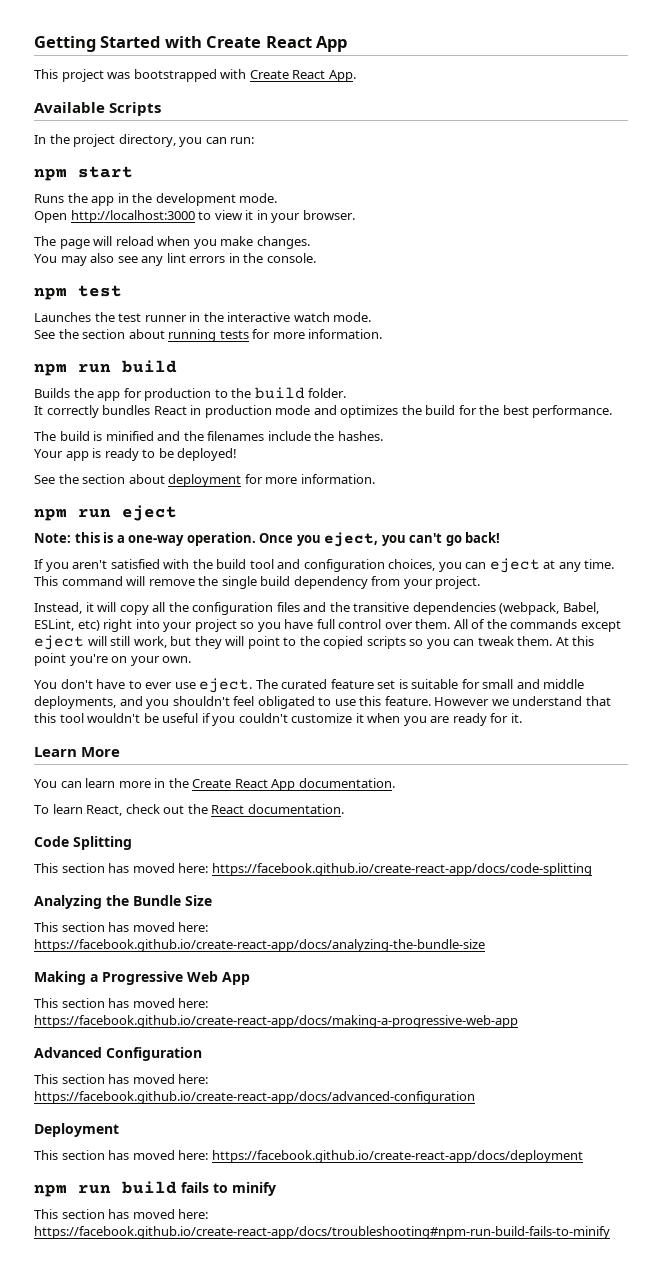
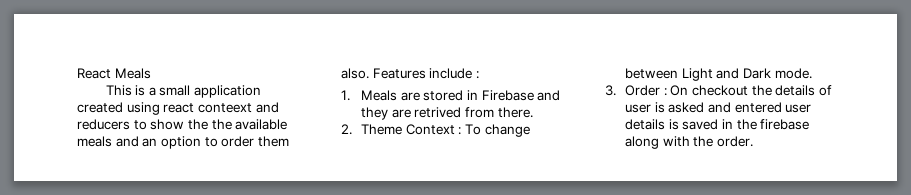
[34,36,348,52] [34,69,356,82] [34,102,162,116] [34,134,255,147] [34,166,133,181] [34,193,278,206] [34,210,355,223] [34,236,310,249] [34,253,316,266] [34,285,122,300] [34,312,372,322] [34,329,383,342] [34,360,177,376] [34,387,347,401] [34,405,613,418] [34,431,383,441] [34,448,238,461] [34,474,375,487] [34,505,177,521] [34,532,501,547] [34,558,615,573] [34,576,481,589] [34,602,599,615] [34,619,621,632] [34,635,595,650] [34,653,192,666] [34,678,585,693] [34,696,611,709] [34,713,522,726] [34,747,121,757] [34,778,395,791] [34,804,344,816] [34,836,132,850] [34,863,592,876] [34,895,212,909] [34,922,209,932] [34,939,485,952] [34,971,250,985] [34,998,209,1008] [34,1015,518,1028] [34,1047,202,1061] [34,1074,209,1084] [34,1091,475,1104] [34,1123,119,1137] [34,1150,583,1163] [34,1181,276,1197] [34,1209,209,1219] [34,1226,610,1239] Getting Started with Create React App // This project was bootstrapped with Create React App. // Available Scripts // In the project directory, you can run: // npm start // Runs the app in the development mode. // Open http://localhost:3000 to view it in your browser. // The page will reload when you make changes. // You may also see any lint errors in the console. // npm test // Launches the test runner in the interactive watch mode. // See the section about running tests for more information. // npm run build // Builds the app for production to the build folder. // It correctly bundles React in production mode and optimizes the build for the best performance. // The build is minified and the filenames include the hashes. // Your app is ready to be deployed! // See the section about deployment for more information. // npm run eject // Note: this is a one-way operation. Once you eject, you can't go back! // If you aren't satisfied with the build tool and configuration choices, you can eject at any time. This command will remove the single build dependency from your project. // Instead, it will copy all the configuration files and the transitive dependencies (webpack, Babel, ESLint, etc) right into your project so you have full control over them. All of the commands except eject will still work, but they will point to the copied scripts so you can tweak them. At this point you're on your own. // You don't have to ever use eject. The curated feature set is suitable for small and middle deployments, and you shouldn't feel obligated to use this feature. However we understand that this tool wouldn't be useful if you couldn't customize it when you are ready for it. // Learn More // You can learn more in the Create React App documentation. // To learn React, check out the React documentation. // Code Splitting // This section has moved here: https://facebook.github.io/create-react-app/docs/code-splitting // Analyzing the Bundle Size // This section has moved here: https://facebook.github.io/create-react-app/docs/analyzing-the-bundle-size // Making a Progressive Web App // This section has moved here: https://facebook.github.io/create-react-app/docs/making-a-progressive-web-app // Advanced Configuration // This section has moved here: https://facebook.github.io/create-react-app/docs/advanced-configuration // Deployment // This section has moved here: https://facebook.github.io/create-react-app/docs/deployment // npm run build fails to minify // This section has moved here: https://facebook.github.io/create-react-app/docs/troubleshooting#npm-run-build-fails-to-minify -> [77,68,151,79] [105,85,262,98] [77,102,279,115] [77,119,288,130] [77,136,289,149] [341,68,479,79] [341,90,561,101] [361,107,533,120] [341,124,530,137] [625,68,812,81] [605,85,832,96] [625,102,812,113] [625,119,810,130] [625,136,754,149] React Meals // This is a small application created using react conteext and reducers to show the the available meals and an option to order them also. Features include : // 1. Meals are stored in Firebase and they are retrived from there. // 2. Theme Context : To change between Light and Dark mode. // 3. Order : On checkout the details of user is asked and entered user details is saved in the firebase along with the order.

